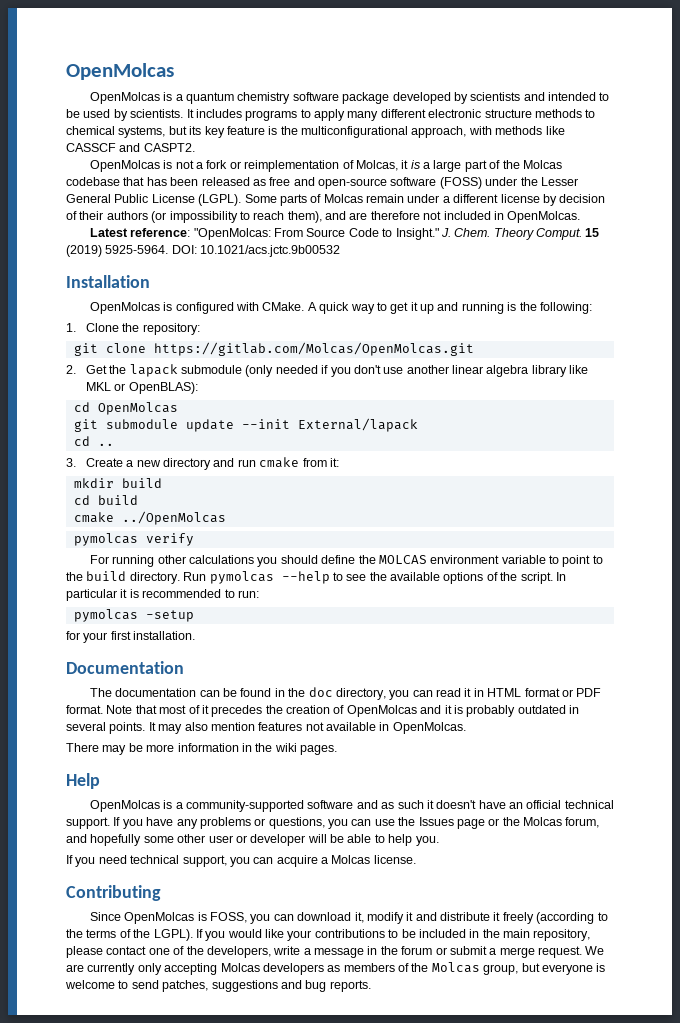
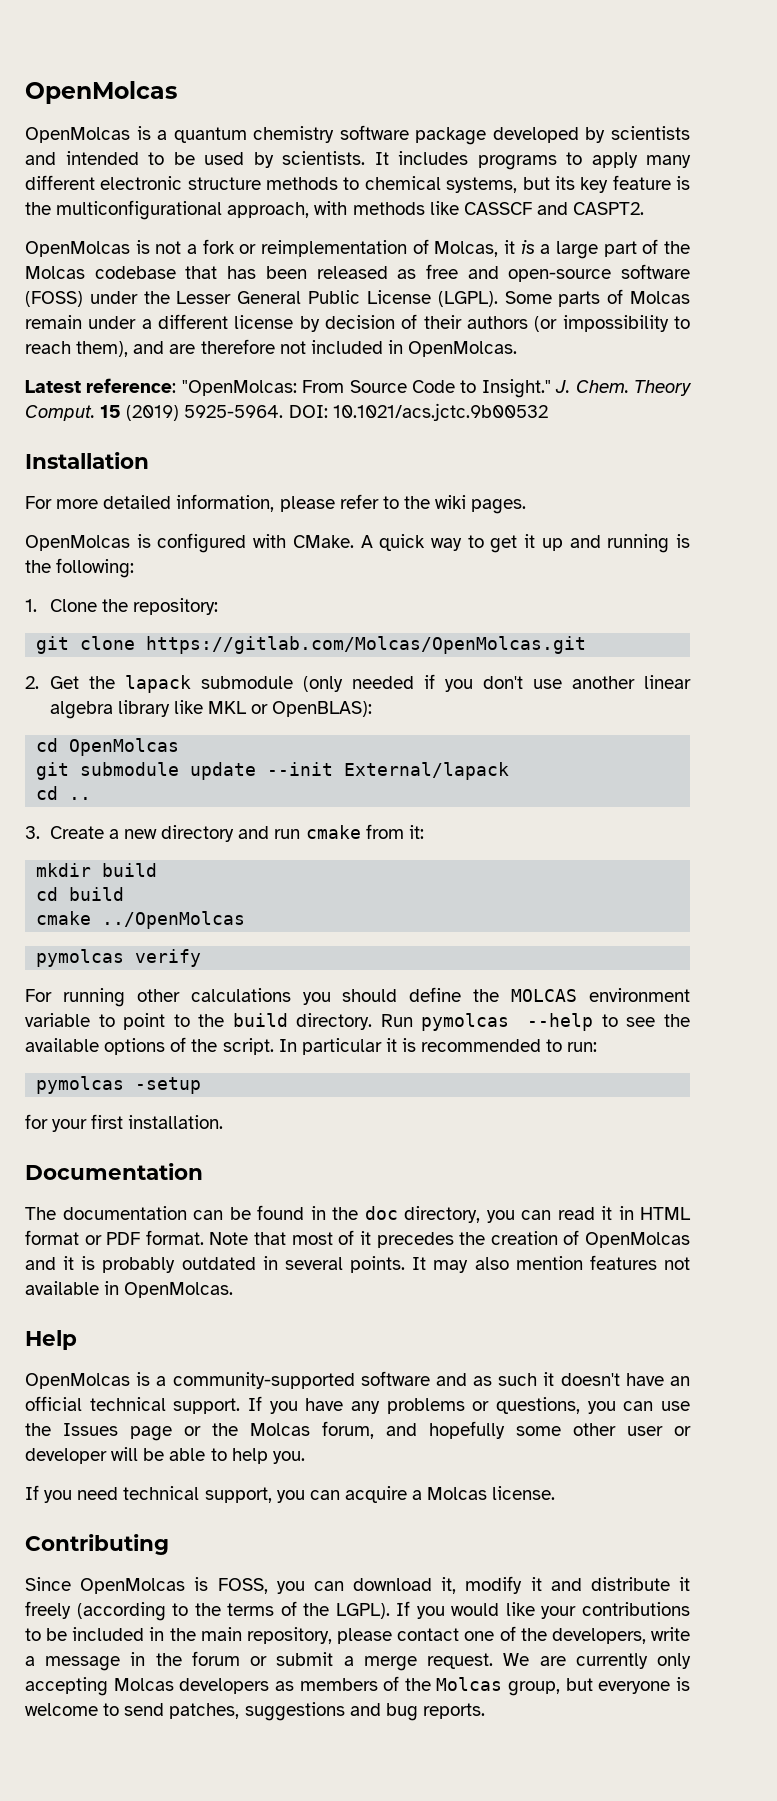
(150, 281) none -> [25,494,527,514] // For more detailed information, please refer to the wiki pages.
[66,743,337,755] // There may be more information in the wiki pages. -> (234, 1290) none

